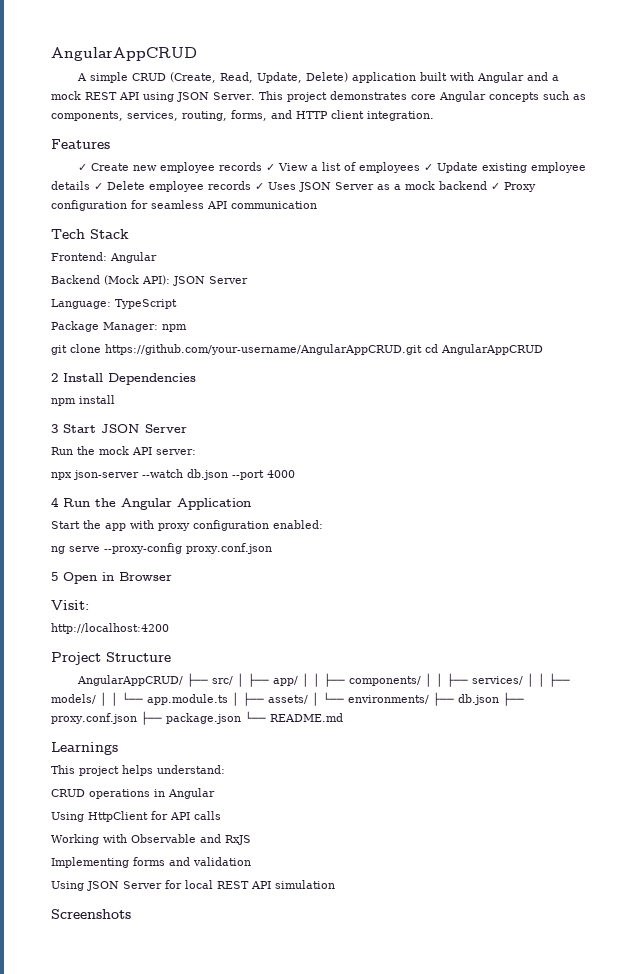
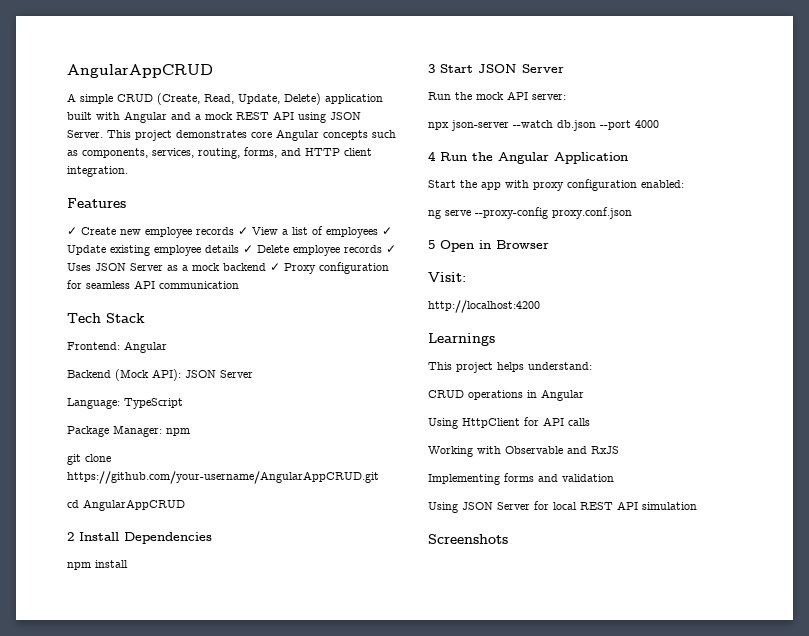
(422, 349) none -> (379, 477) //
[51,652,171,665] [76,673,570,687] [51,692,524,706] [51,711,343,725] // Project Structure // AngularAppCRUD/ ├── src/ │ ├── app/ │ │ ├── components/ │ │ ├── services/ │ │ ├── models/ │ │ └── app.module.ts │ ├── assets/ │ └── environments/ ├── db.json ├── proxy.conf.json ├── package.json └── README.md -> (540, 306) none

